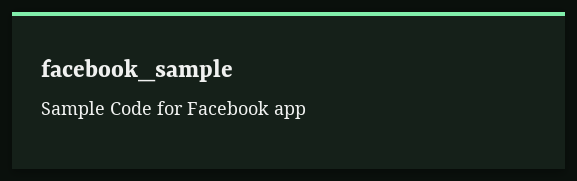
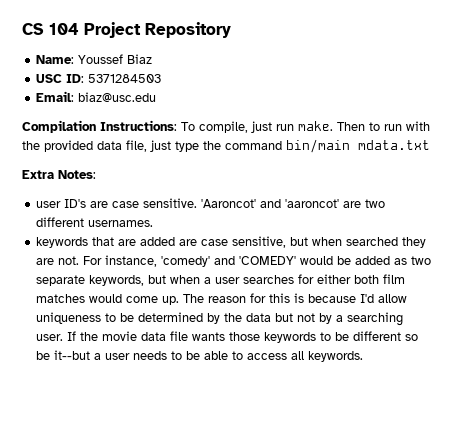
[41,59,233,82] [41,101,306,119] facebook_sample // Sample Code for Facebook app -> [22,22,231,38] [36,54,153,64] [36,74,162,83] [36,91,157,102] [22,120,430,133] [22,139,430,153] [22,170,96,179] [36,198,386,208] [36,217,154,227] [36,236,427,248] [36,255,432,267] [36,274,406,286] [36,293,408,305] [36,312,404,326] [36,331,419,343] [36,350,364,362] CS 104 Project Repository // Name: Youssef Biaz // USC ID: 5371284503 // Email: biaz@usc.edu // Compilation Instructions: To compile, just run make. Then to run with the provided data file, just type the command bin/main mdata.txt // Extra Notes: // user ID's are case sensitive. 'Aaroncot' and 'aaroncot' are two different usernames. // keywords that are added are case sensitive, but when searched they are not. For instance, 'comedy' and 'COMEDY' would be added as two separate keywords, but when a user searches for either both film matches would come up. The reason for this is because I'd allow uniqueness to be determined by the data but not by a searching user. If the movie data file wants those keywords to be different so be it--but a user needs to be able to access all keywords.

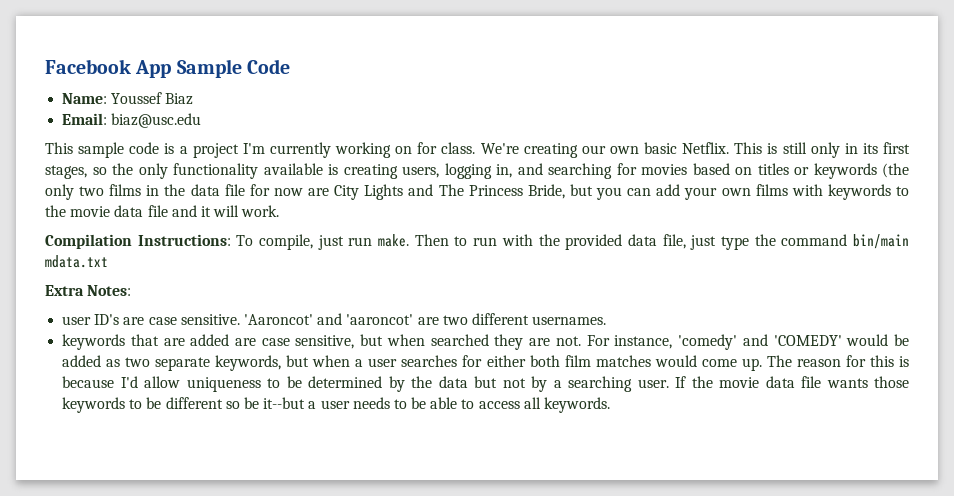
[22,22,231,38] CS 104 Project Repository -> [45,59,290,78] Facebook App Sample Code
[36,74,162,83] // USC ID: 5371284503 -> (194, 99) none
(157, 97) none -> [45,142,910,158] [45,163,909,179] [45,184,910,200] [45,205,280,217] // This sample code is a project I'm currently working on for class. We're creating our own basic Netflix. This is still only in its first stages, so the only functionality available is creating users, logging in, and searching for movies based on titles or keywords (the only two films in the data file for now are City Lights and The Princess Bride, but you can add your own films with keywords to the movie data file and it will work.

